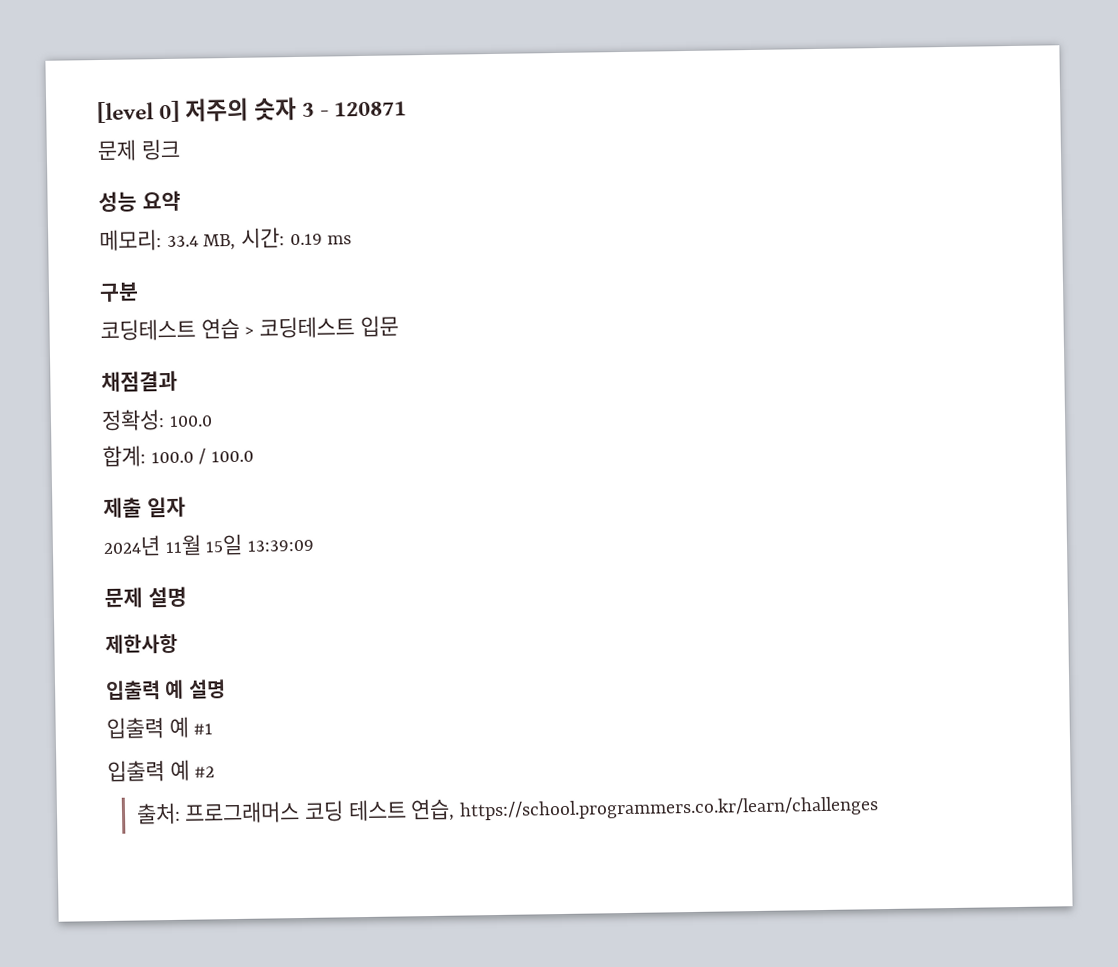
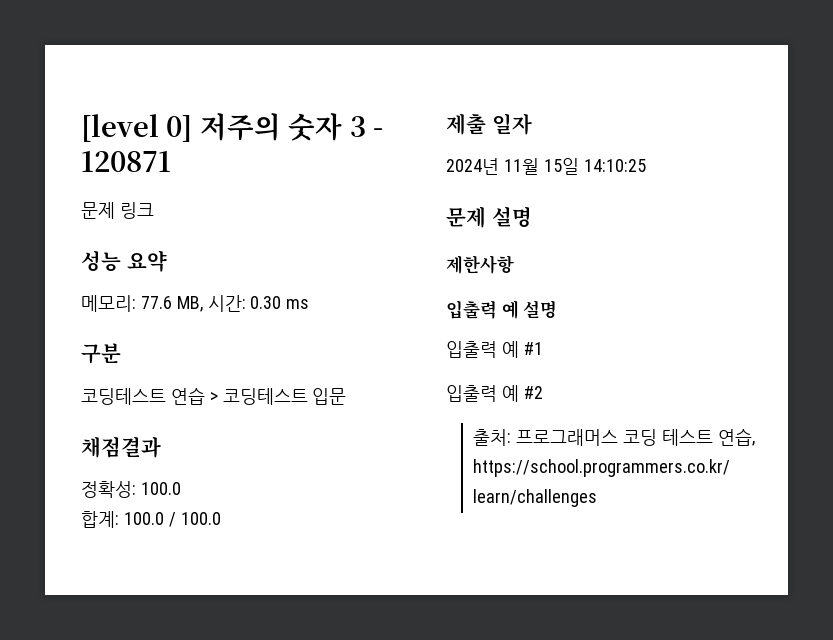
[166,235,199,248] 33.4 -> [140,296,172,309] 77.6
[289,233,323,246] 0.19 -> [250,296,282,309] 0.30
[247,539,316,552] 13:39:09 -> [583,159,646,172] 14:10:25

